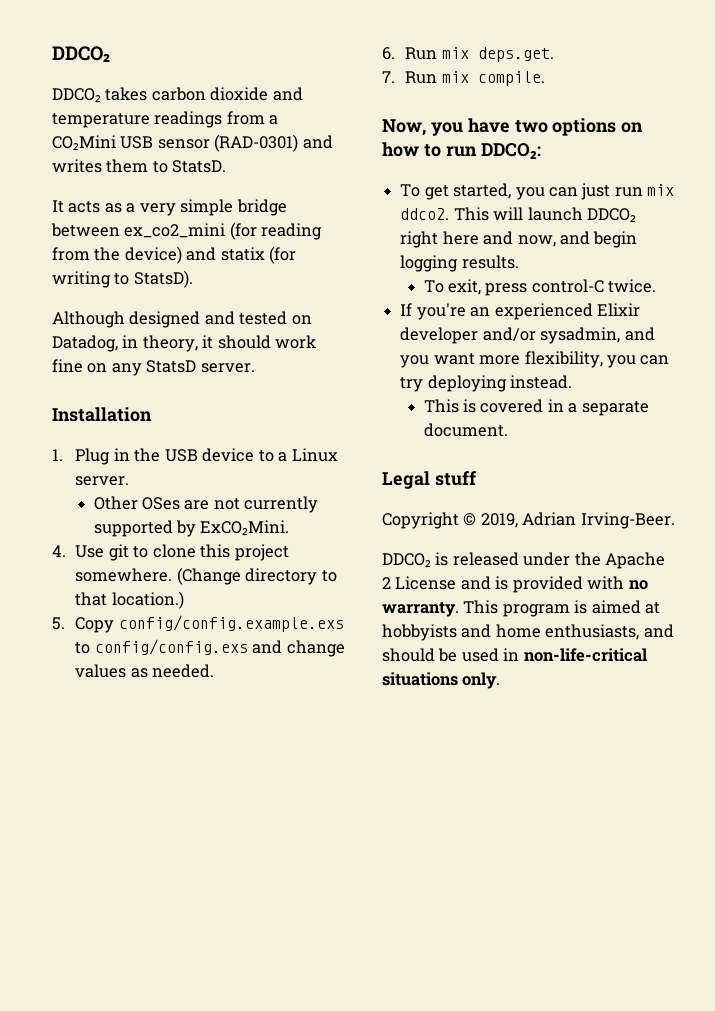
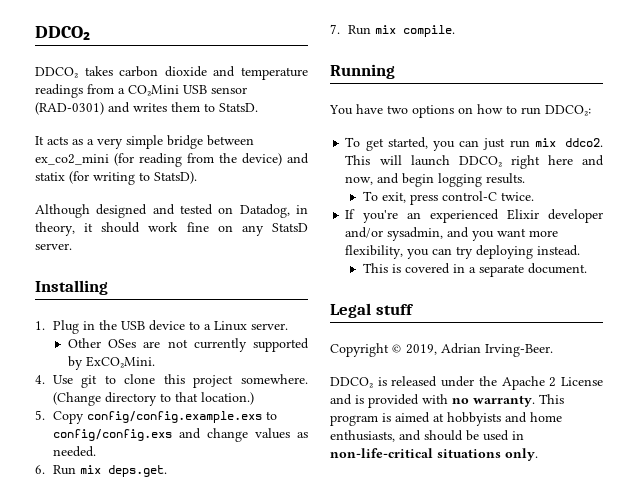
[52,407,152,422] Installation -> [35,280,108,295] Installing
[382,119,463,136] Now, you -> [330,64,395,79] [329,105,353,115] Running // You

